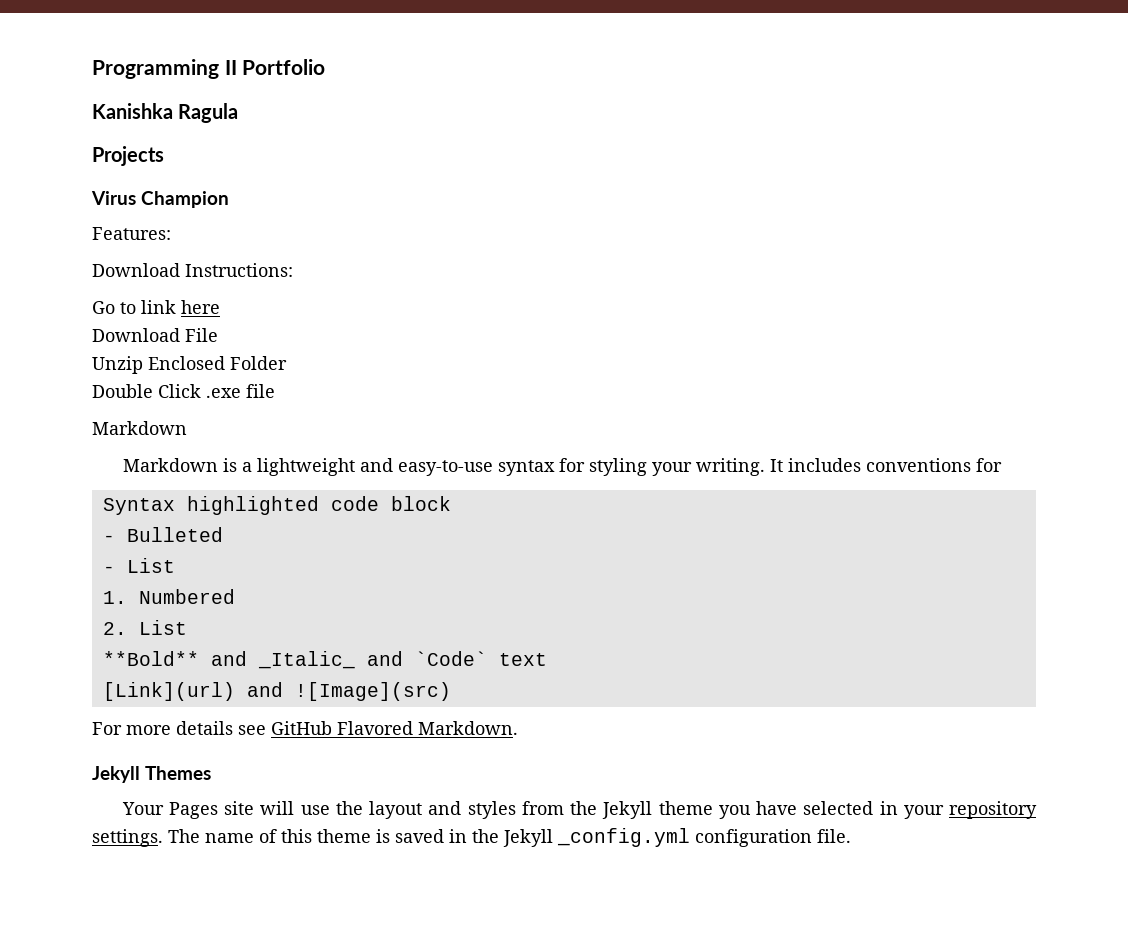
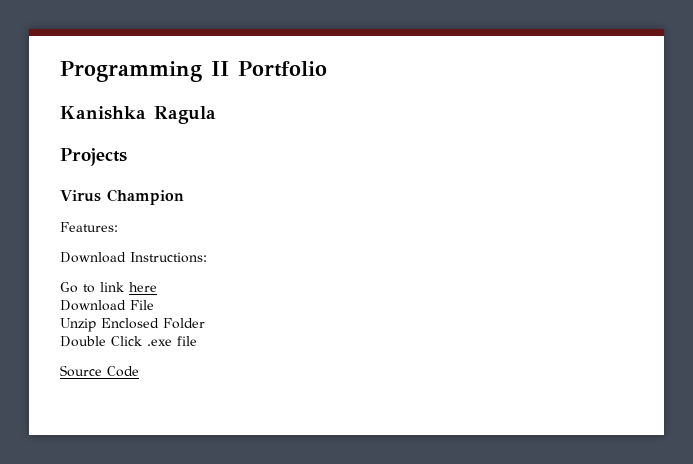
[92,421,187,435] [122,458,1002,476] [102,496,451,515] [102,527,223,542] [102,558,175,573] [102,589,235,604] [102,620,187,635] [102,651,547,669] [102,682,451,701] [92,721,518,735] [92,766,212,783] [121,801,1037,819] [92,828,851,847] Markdown // Markdown is a lightweight and easy-to-use syntax for styling your writing. It includes conventions for // Syntax highlighted code block // - Bulleted // - List // 1. Numbered // 2. List // **Bold** and _Italic_ and `Code` text // [Link](url) and ![Image](src) // For more details see GitHub Flavored Markdown. // Jekyll Themes // Your Pages site will use the layout and styles from the Jekyll theme you have selected in your repository settings. The name of this theme is saved in the Jekyll _config.yml configuration file. -> [60,365,139,377] Source Code

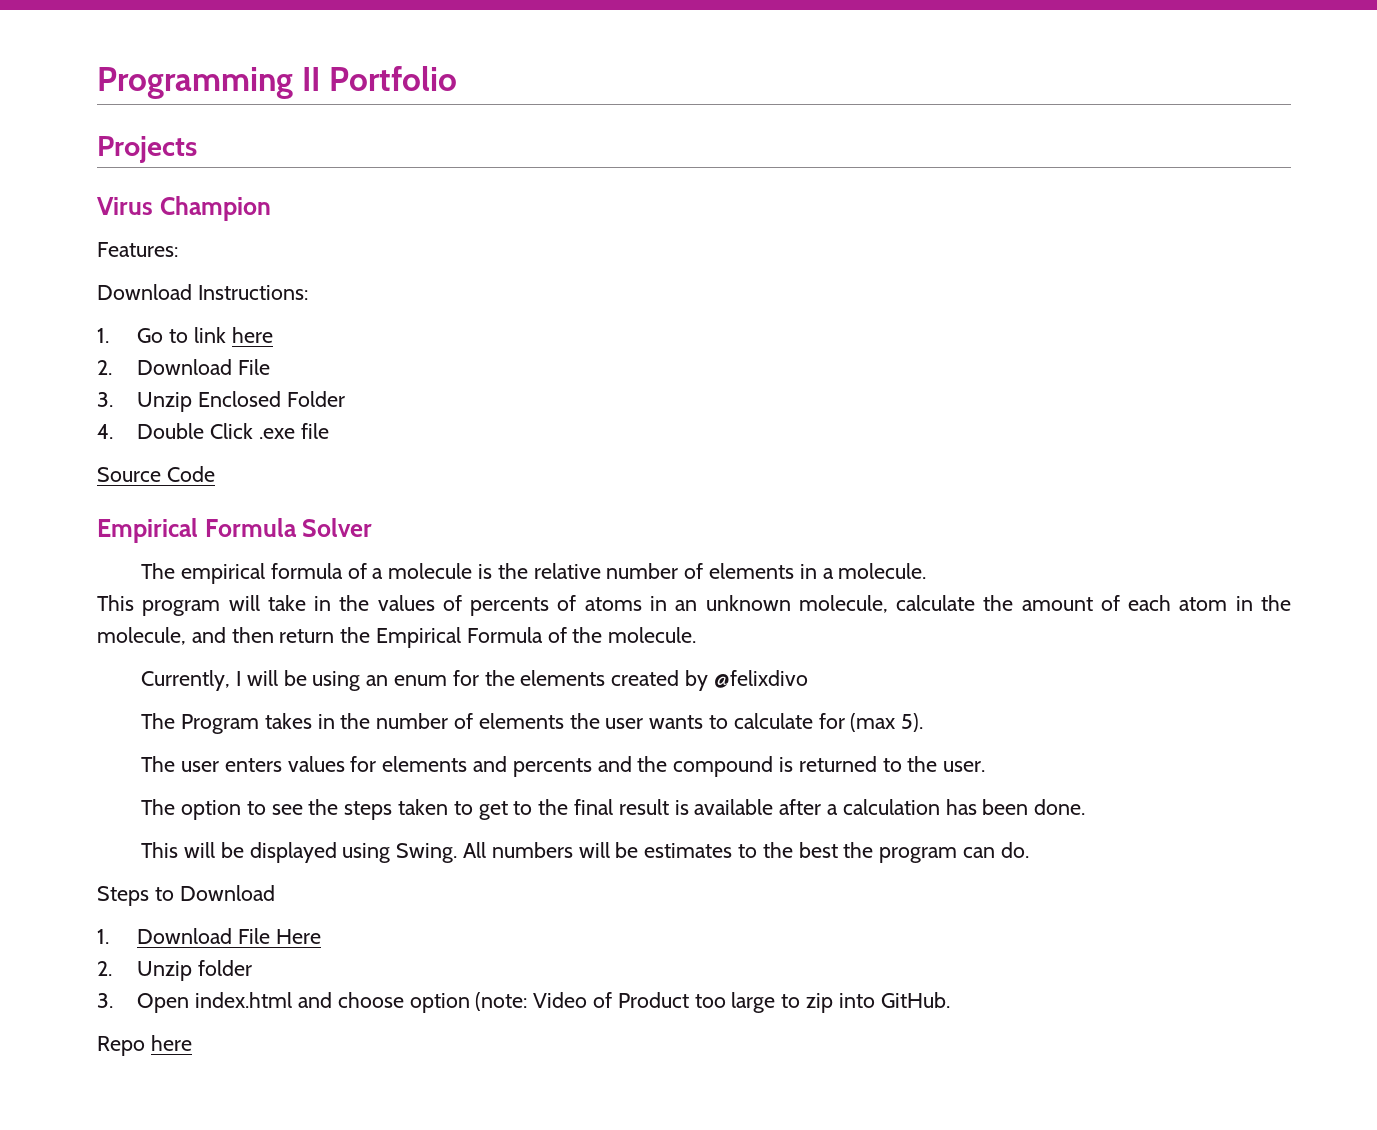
[60,106,216,124] // Kanishka Ragula -> (458, 78) none
(207, 257) none -> [97,328,109,343] 1.
(157, 287) none -> [97,360,112,375] 2.
(154, 305) none -> [97,392,113,407] 3.
(205, 323) none -> [97,424,113,439] 4.
(139, 371) none -> [97,518,373,543] [141,563,927,584] [97,595,1291,616] [97,627,697,648] [141,670,808,691] [141,713,924,734] [141,756,986,777] [141,799,1086,820] [141,842,1029,863] [97,885,275,906] [97,928,321,944] [97,960,253,981] [97,992,950,1013] [97,1035,192,1056] // Empirical Formula Solver // The empirical formula of a molecule is the relative number of elements in a molecule. // This program will take in the values of percents of atoms in an unknown molecule, calculate the amount of each atom in the molecule, and then return the Empirical Formula of the molecule. // Currently, I will be using an enum for the elements created by @felixdivo // The Program takes in the number of elements the user wants to calculate for (max 5). // The user enters values for elements and percents and the compound is returned to the user. // The option to see the steps taken to get to the final result is available after a calculation has been done. // This will be displayed using Swing. All numbers will be estimates to the best the program can do. // Steps to Download // 1. Download File Here // 2. Unzip folder // 3. Open index.html and choose option (note: Video of Product too large to zip into GitHub. // Repo here

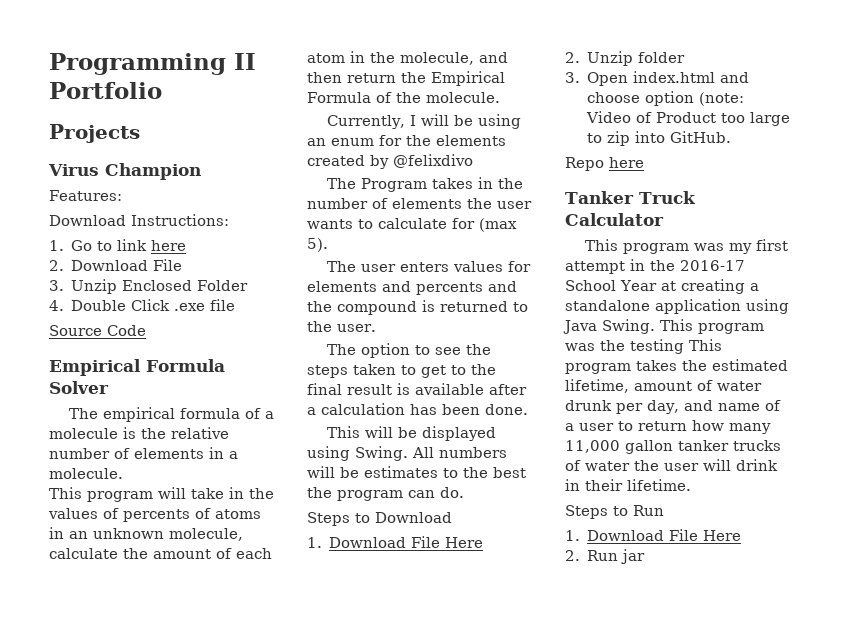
(192, 1043) none -> [565,191,696,204] [565,213,664,226] [584,239,788,254] [565,259,745,274] [565,279,759,294] [565,299,789,314] [563,319,764,334] [565,339,722,354] [565,359,788,374] [565,379,762,393] [565,400,781,414] [565,420,771,434] [565,440,781,454] [565,459,778,471] [565,479,691,491] [565,505,664,519] [565,529,742,541] [565,549,646,564] // Tanker Truck Calculator // This program was my first attempt in the 2016-17 School Year at creating a standalone application using Java Swing. This program was the testing This program takes the estimated lifetime, amount of water drunk per day, and name of a user to return how many 11,000 gallon tanker trucks of water the user will drink in their lifetime. // Steps to Run // 1. Download File Here // 2. Run jar

